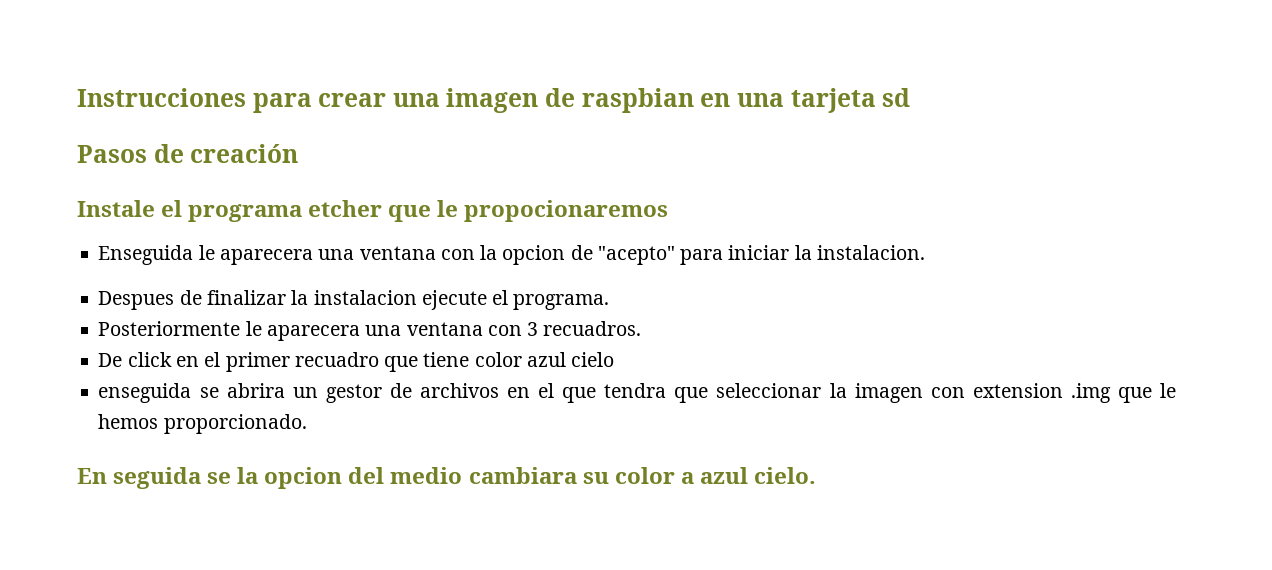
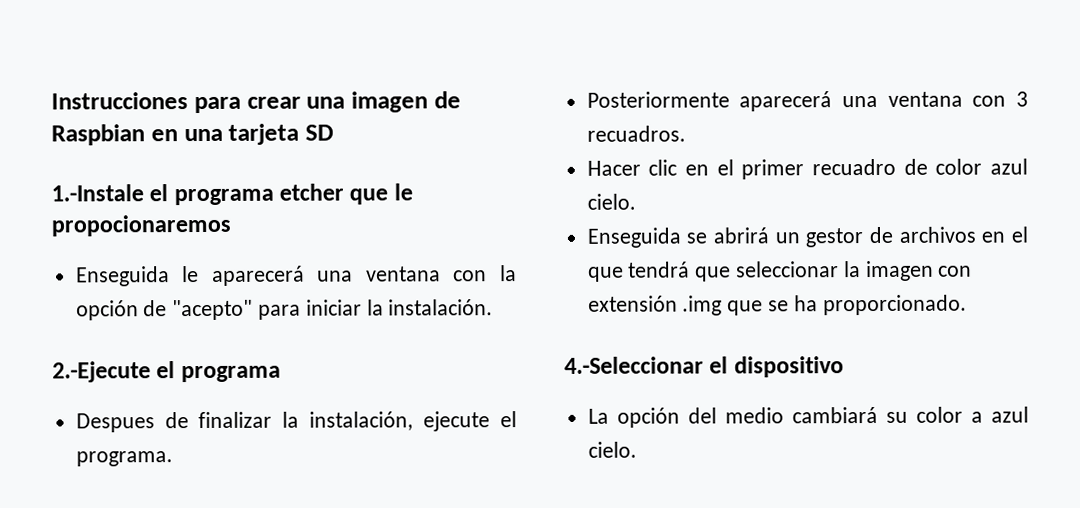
[581,88,694,113] raspbian -> [51,124,145,146] Raspbian
[882,88,911,107] [77,144,299,163] [77,200,155,217] sd // Pasos de creación // Instale -> [305,124,334,141] [51,184,144,202] SD // 1.-Instale
[219,249,313,265] aparecera -> [211,265,305,286] aparecerá
[502,245,566,265] opcion -> [75,300,139,321] opción
[816,245,925,260] instalacion. -> [388,299,494,316] [52,361,281,383] instalación. // 2.-Ejecute el programa
[313,290,417,305] instalacion -> [309,411,414,431] instalación,
[245,321,360,341] le aparecera -> [739,91,833,112] aparecerá
[98,352,172,367] De click -> [586,159,678,176] Hacer clic
[384,352,615,372] [98,383,285,403] que tiene color azul cielo // enseguida se abrira -> [903,158,1028,175] [586,193,636,210] [586,227,769,248] de color azul cielo. // Enseguida se abrirá
[604,383,667,398] tendra -> [628,261,691,278] tendrá
[972,383,1063,398] extension -> [587,295,678,312] extensión
[1159,383,1176,398] [98,414,159,429] le hemos -> [768,295,818,312] se ha
[77,467,343,489] En seguida se la opcion -> [564,356,844,378] [587,407,680,428] 4.-Seleccionar el dispositivo // La opción
[468,467,577,484] cambiara -> [791,406,878,424] cambiará

